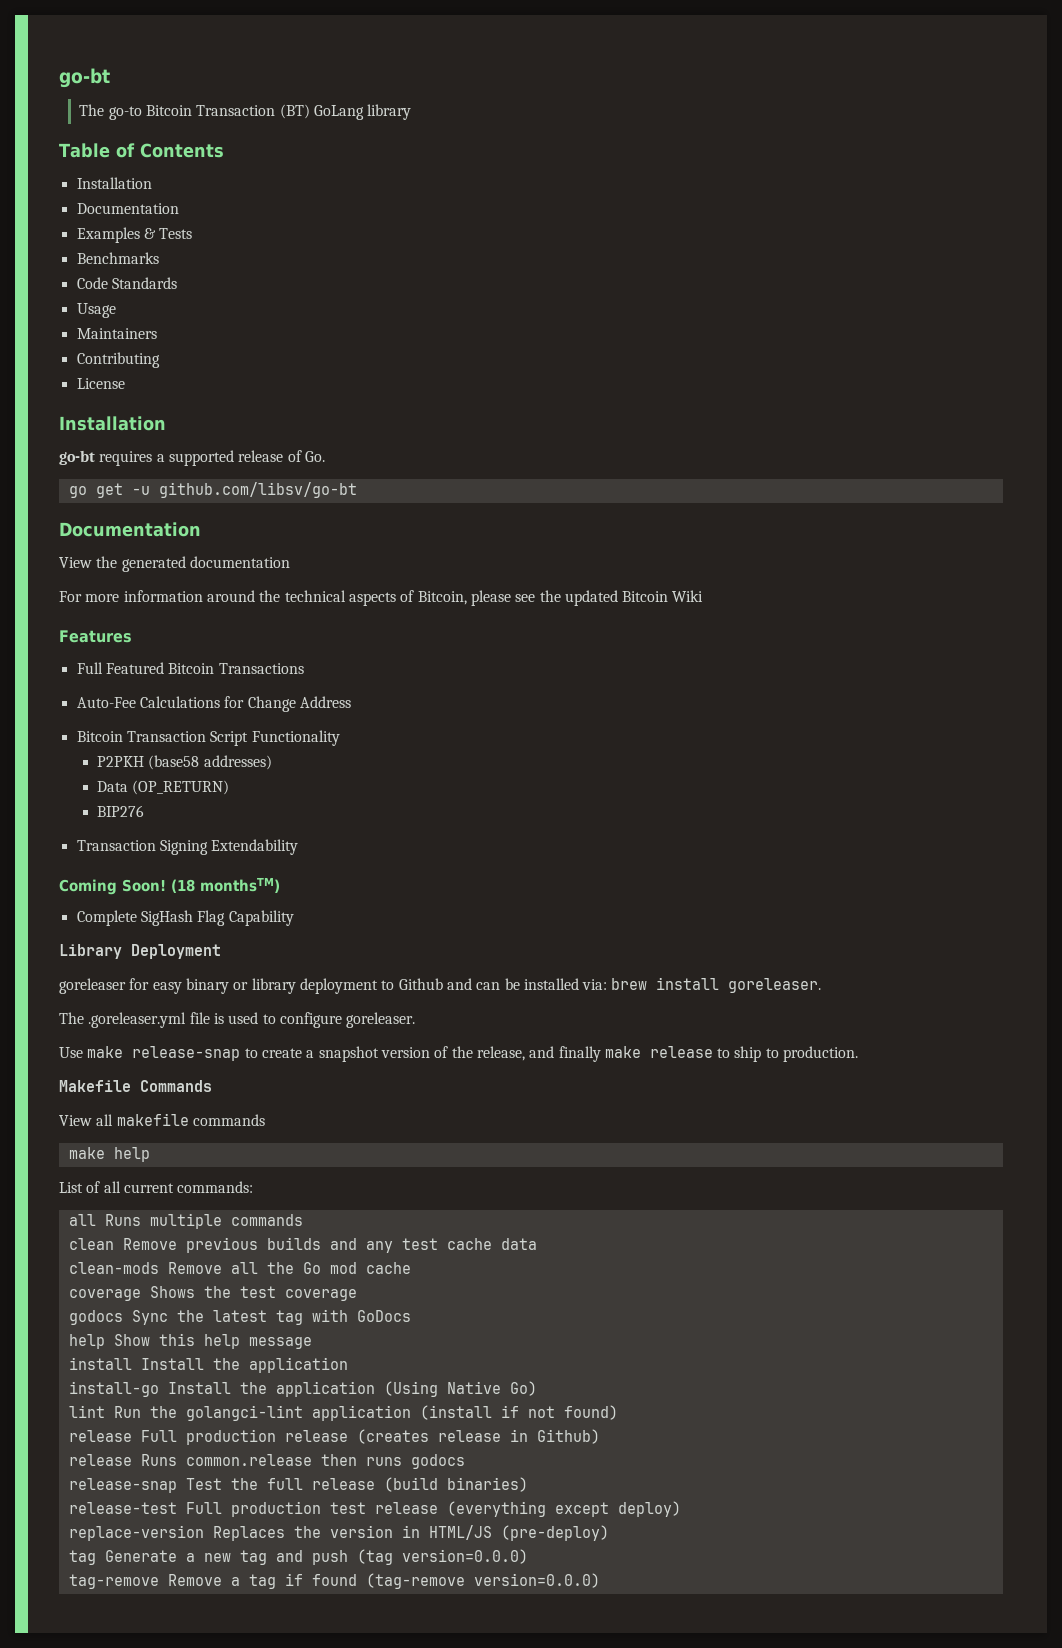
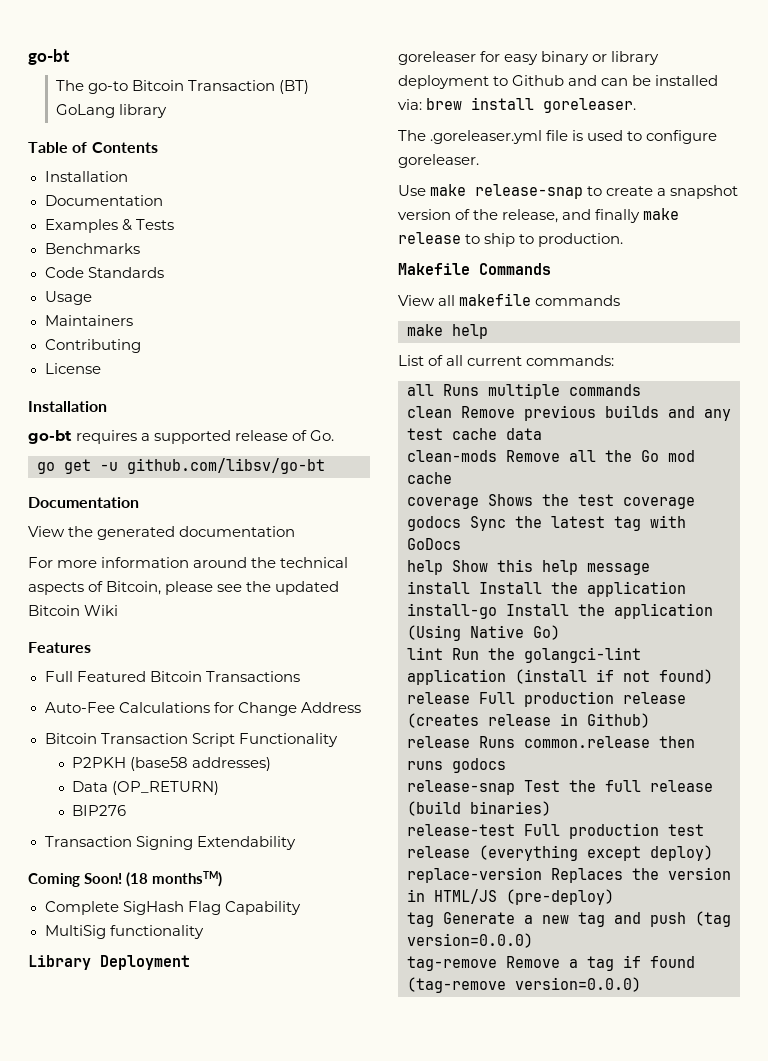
(294, 918) none -> [44,925,204,939] // MultiSig functionality

